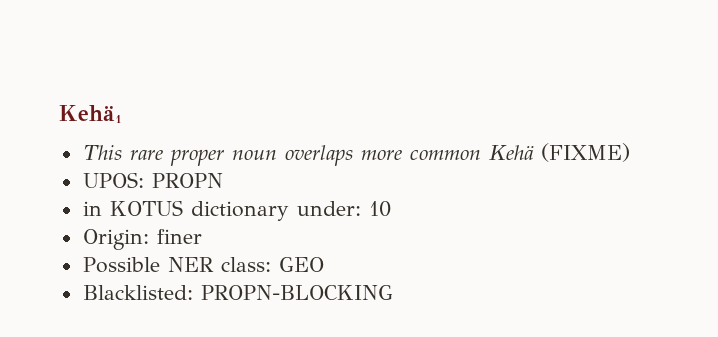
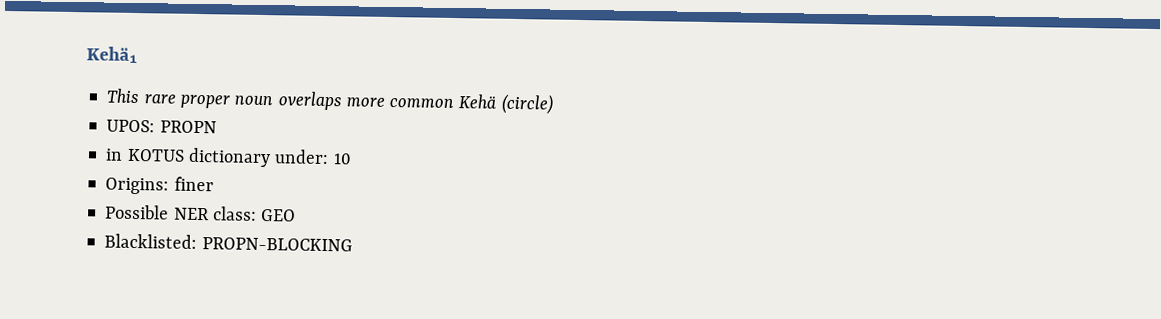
[540,143,630,162] (FIXME) -> [500,93,554,115] (circle)
[82,229,149,250] Origin: -> [105,177,170,195] Origins:

